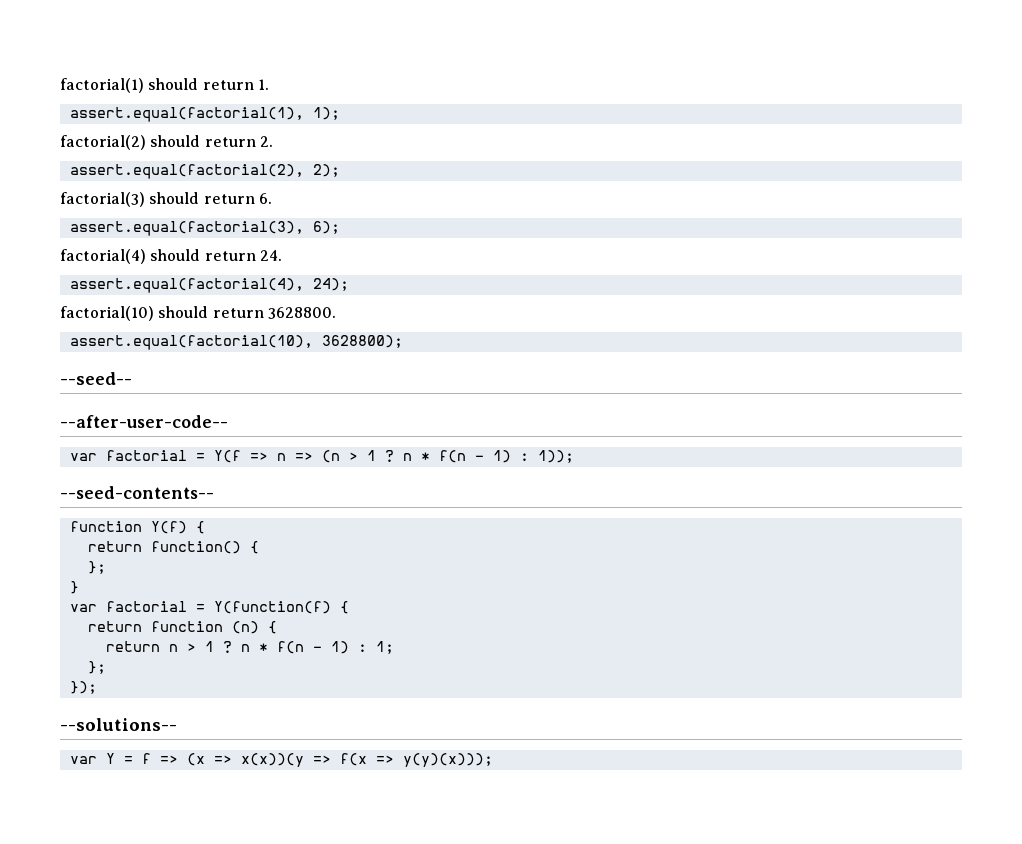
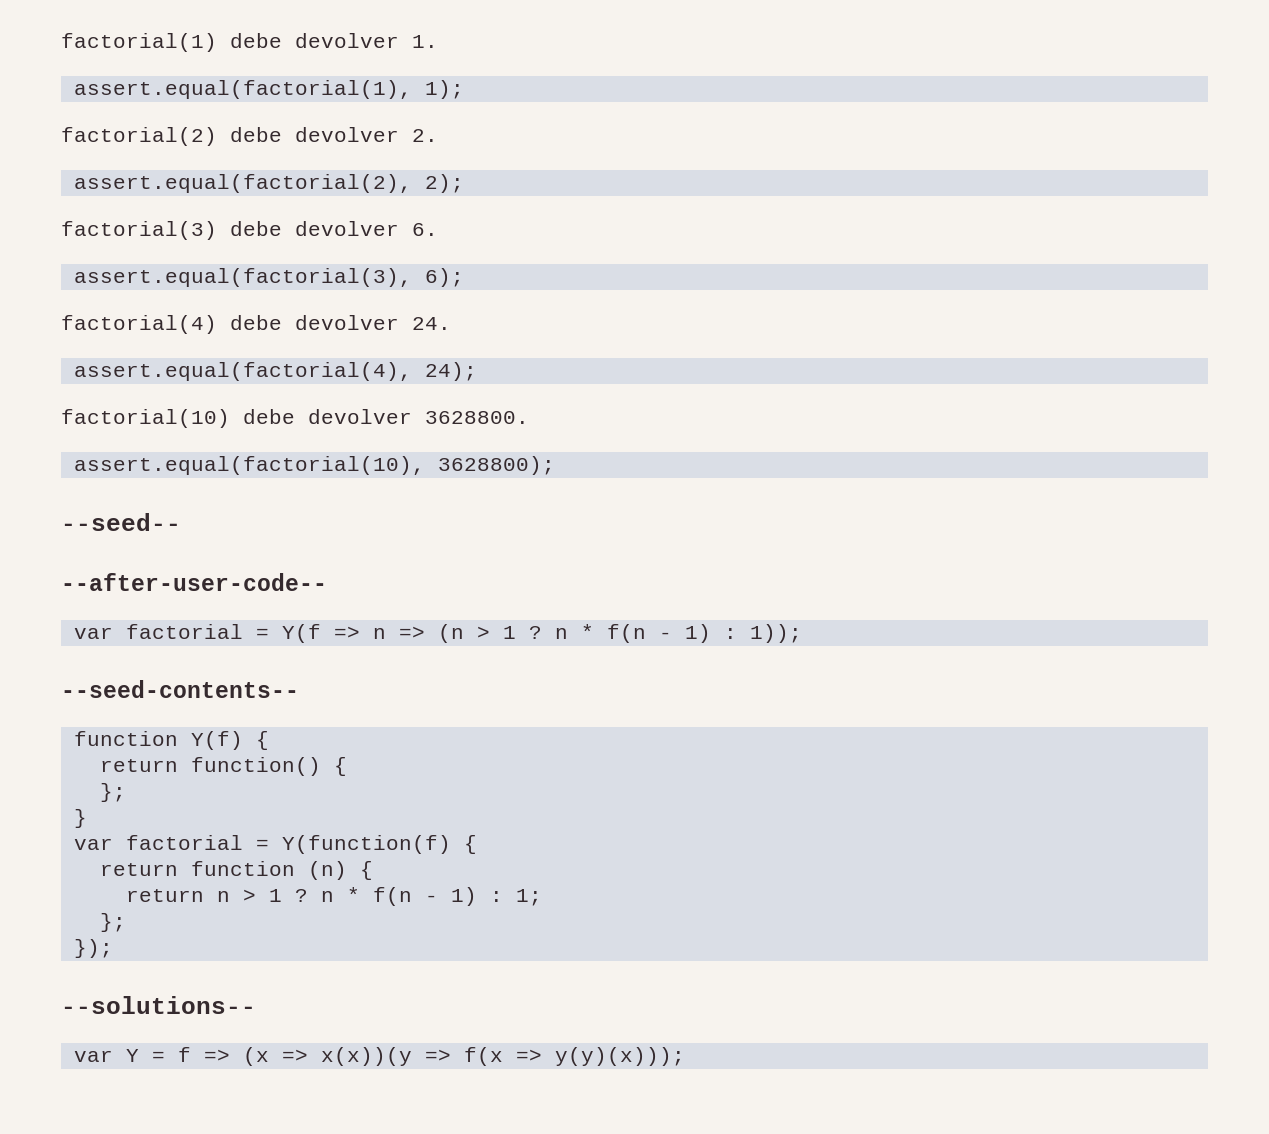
[148,78,254,90] should return -> [230,33,399,48] debe devolver
[150,135,256,147] should return -> [230,127,399,142] debe devolver
[149,192,255,204] should return -> [230,221,399,236] debe devolver
[150,249,256,261] should return -> [230,315,399,330] debe devolver
[158,306,264,318] should return -> [243,409,412,424] debe devolver

